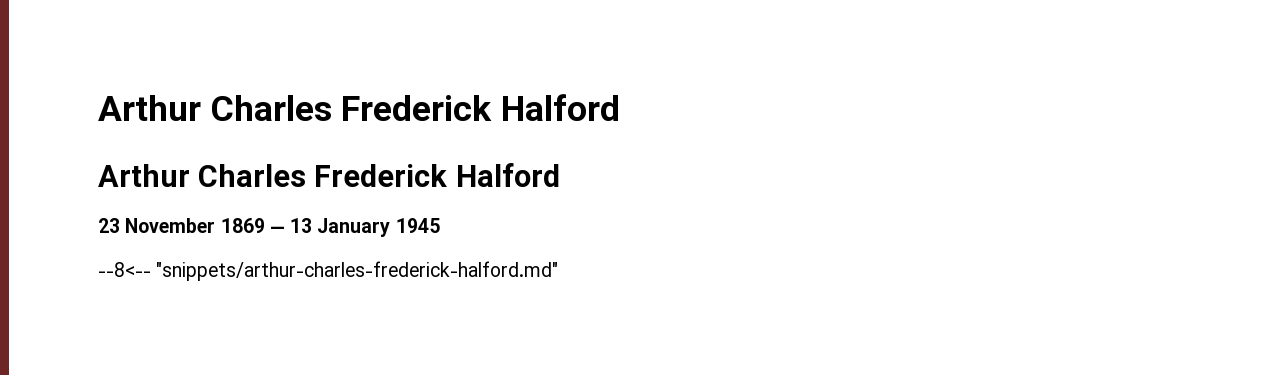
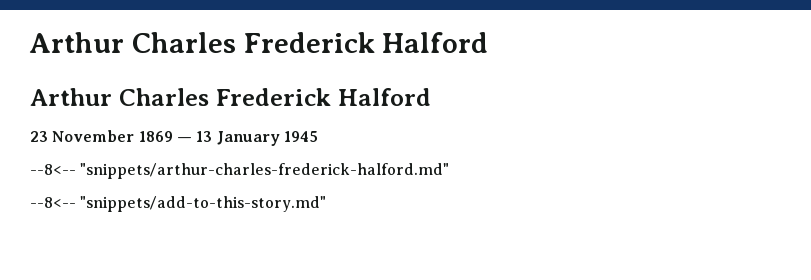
(559, 271) none -> [30,196,327,212] // --8<-- "snippets/add-to-this-story.md"

